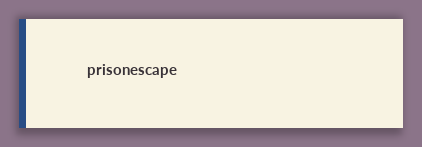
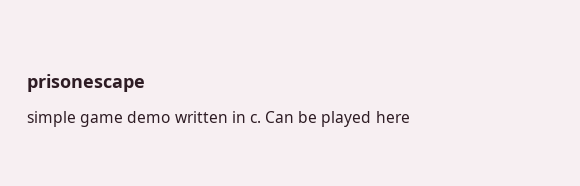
(177, 71) none -> [27,111,410,127] // simple game demo written in c. Can be played here

